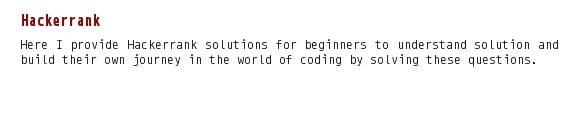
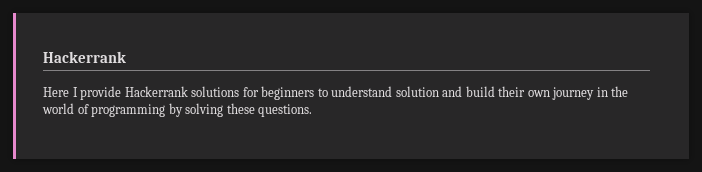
[300,54,342,66] coding -> [91,104,166,117] programming

